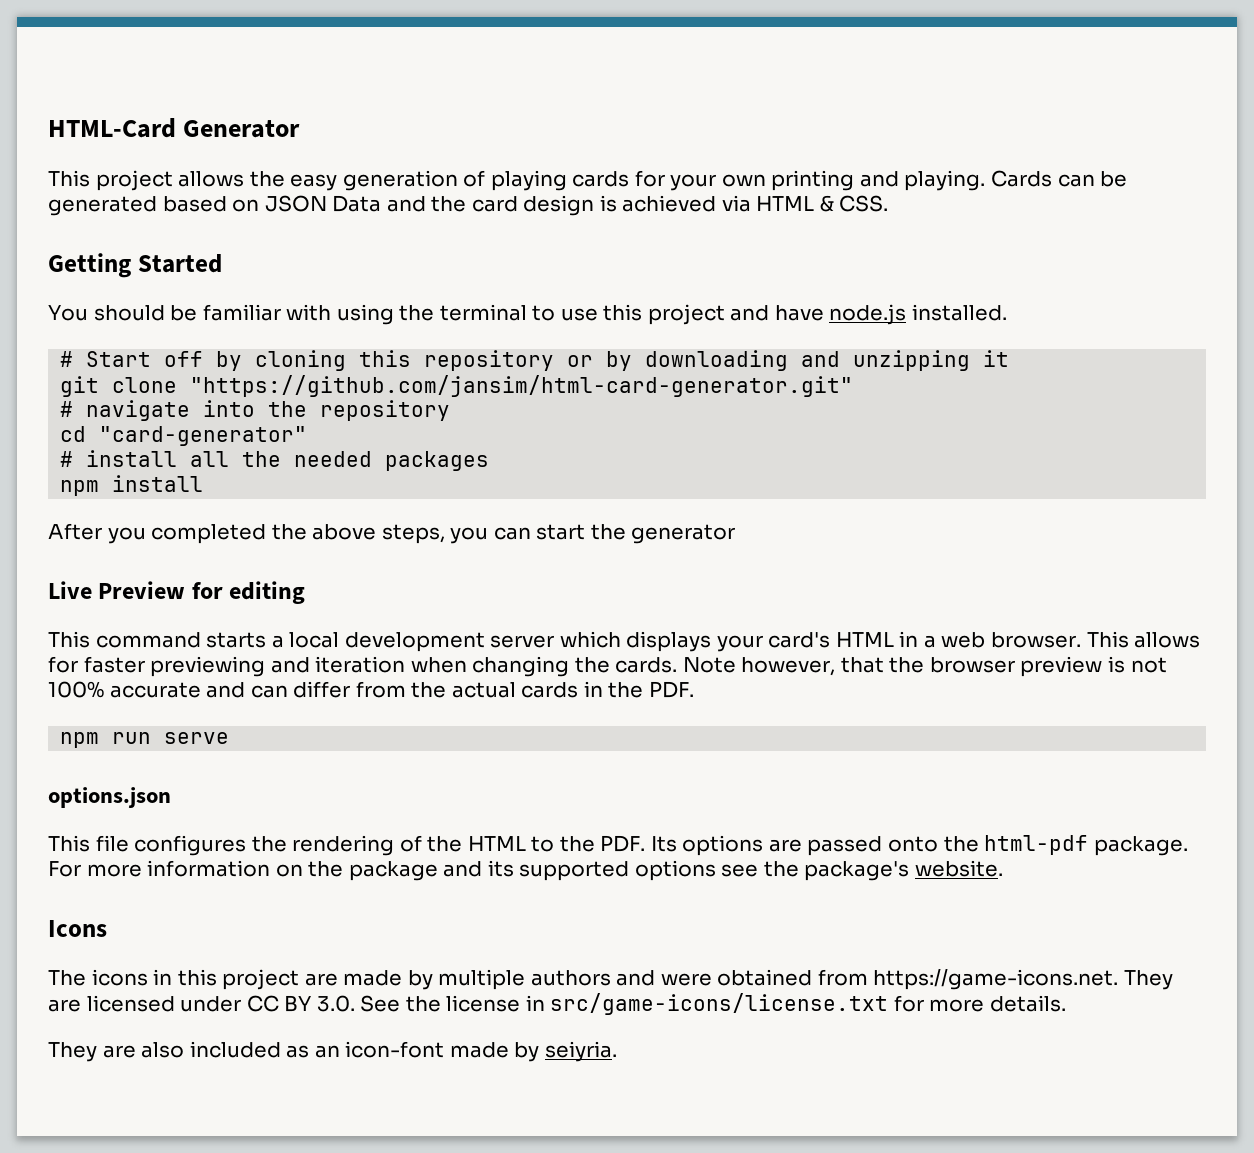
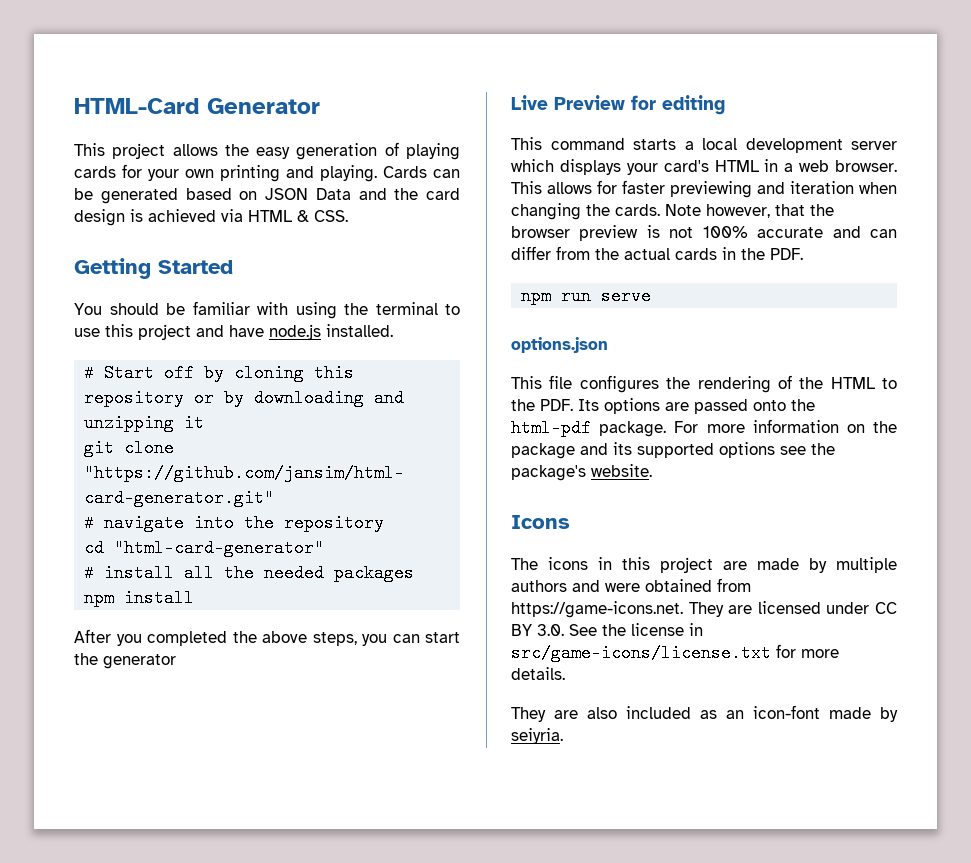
[99,426,308,446] "card-generator" -> [114,539,325,557] "html-card-generator"

